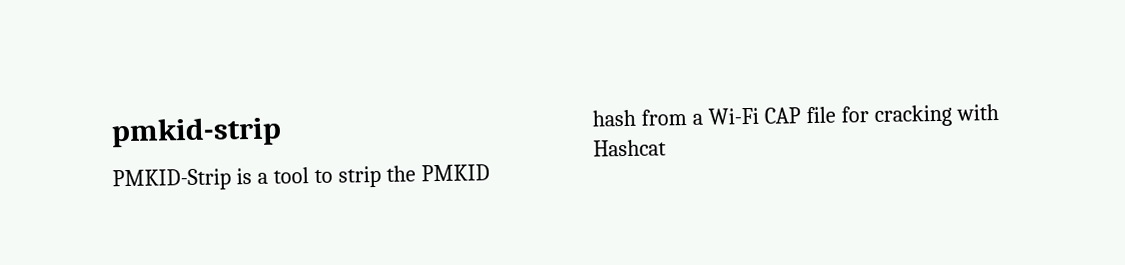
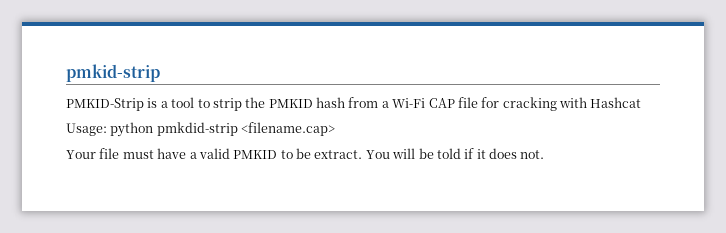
(667, 148) none -> [66,122,336,137] [66,148,545,159] // Usage: python pmkdid-strip <filename.cap> // Your file must have a valid PMKID to be extract. You will be told if it does not.

